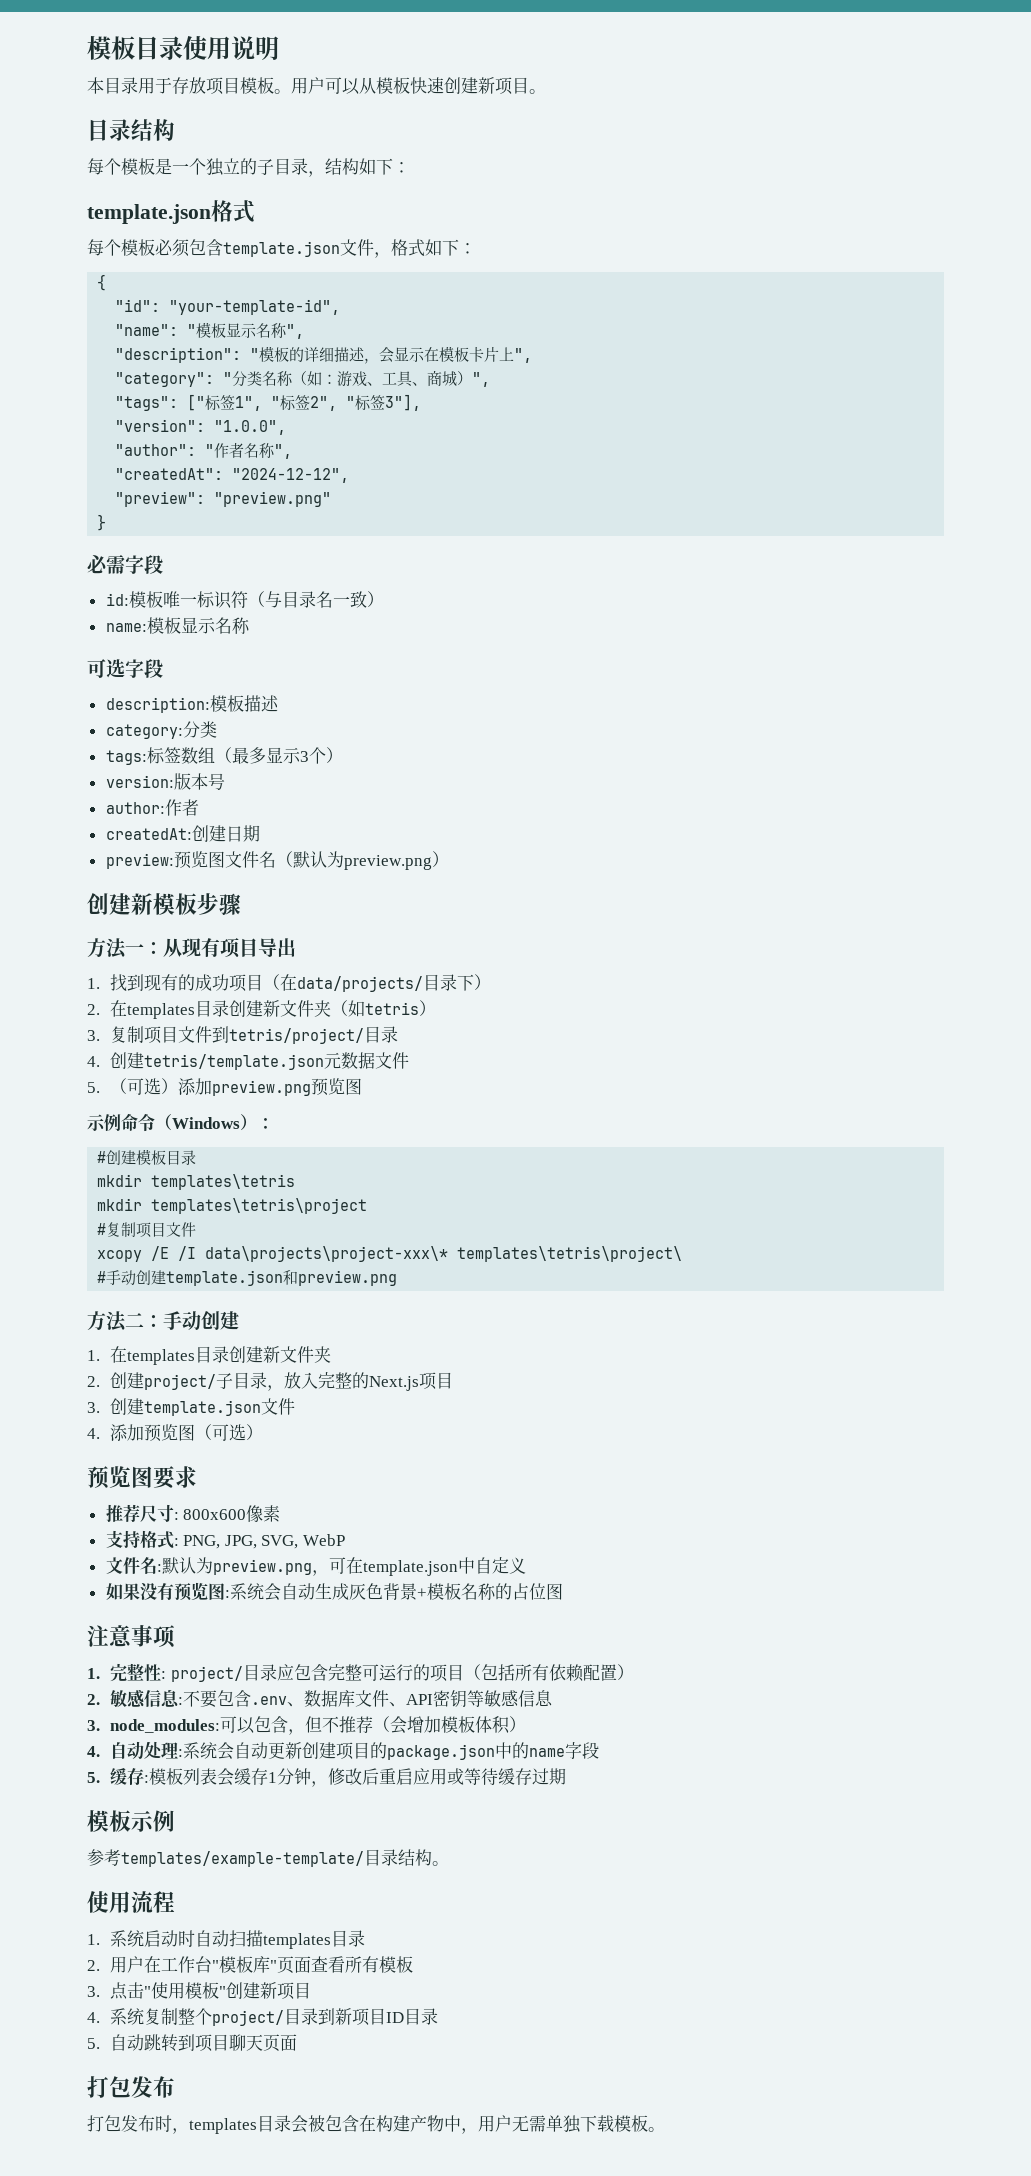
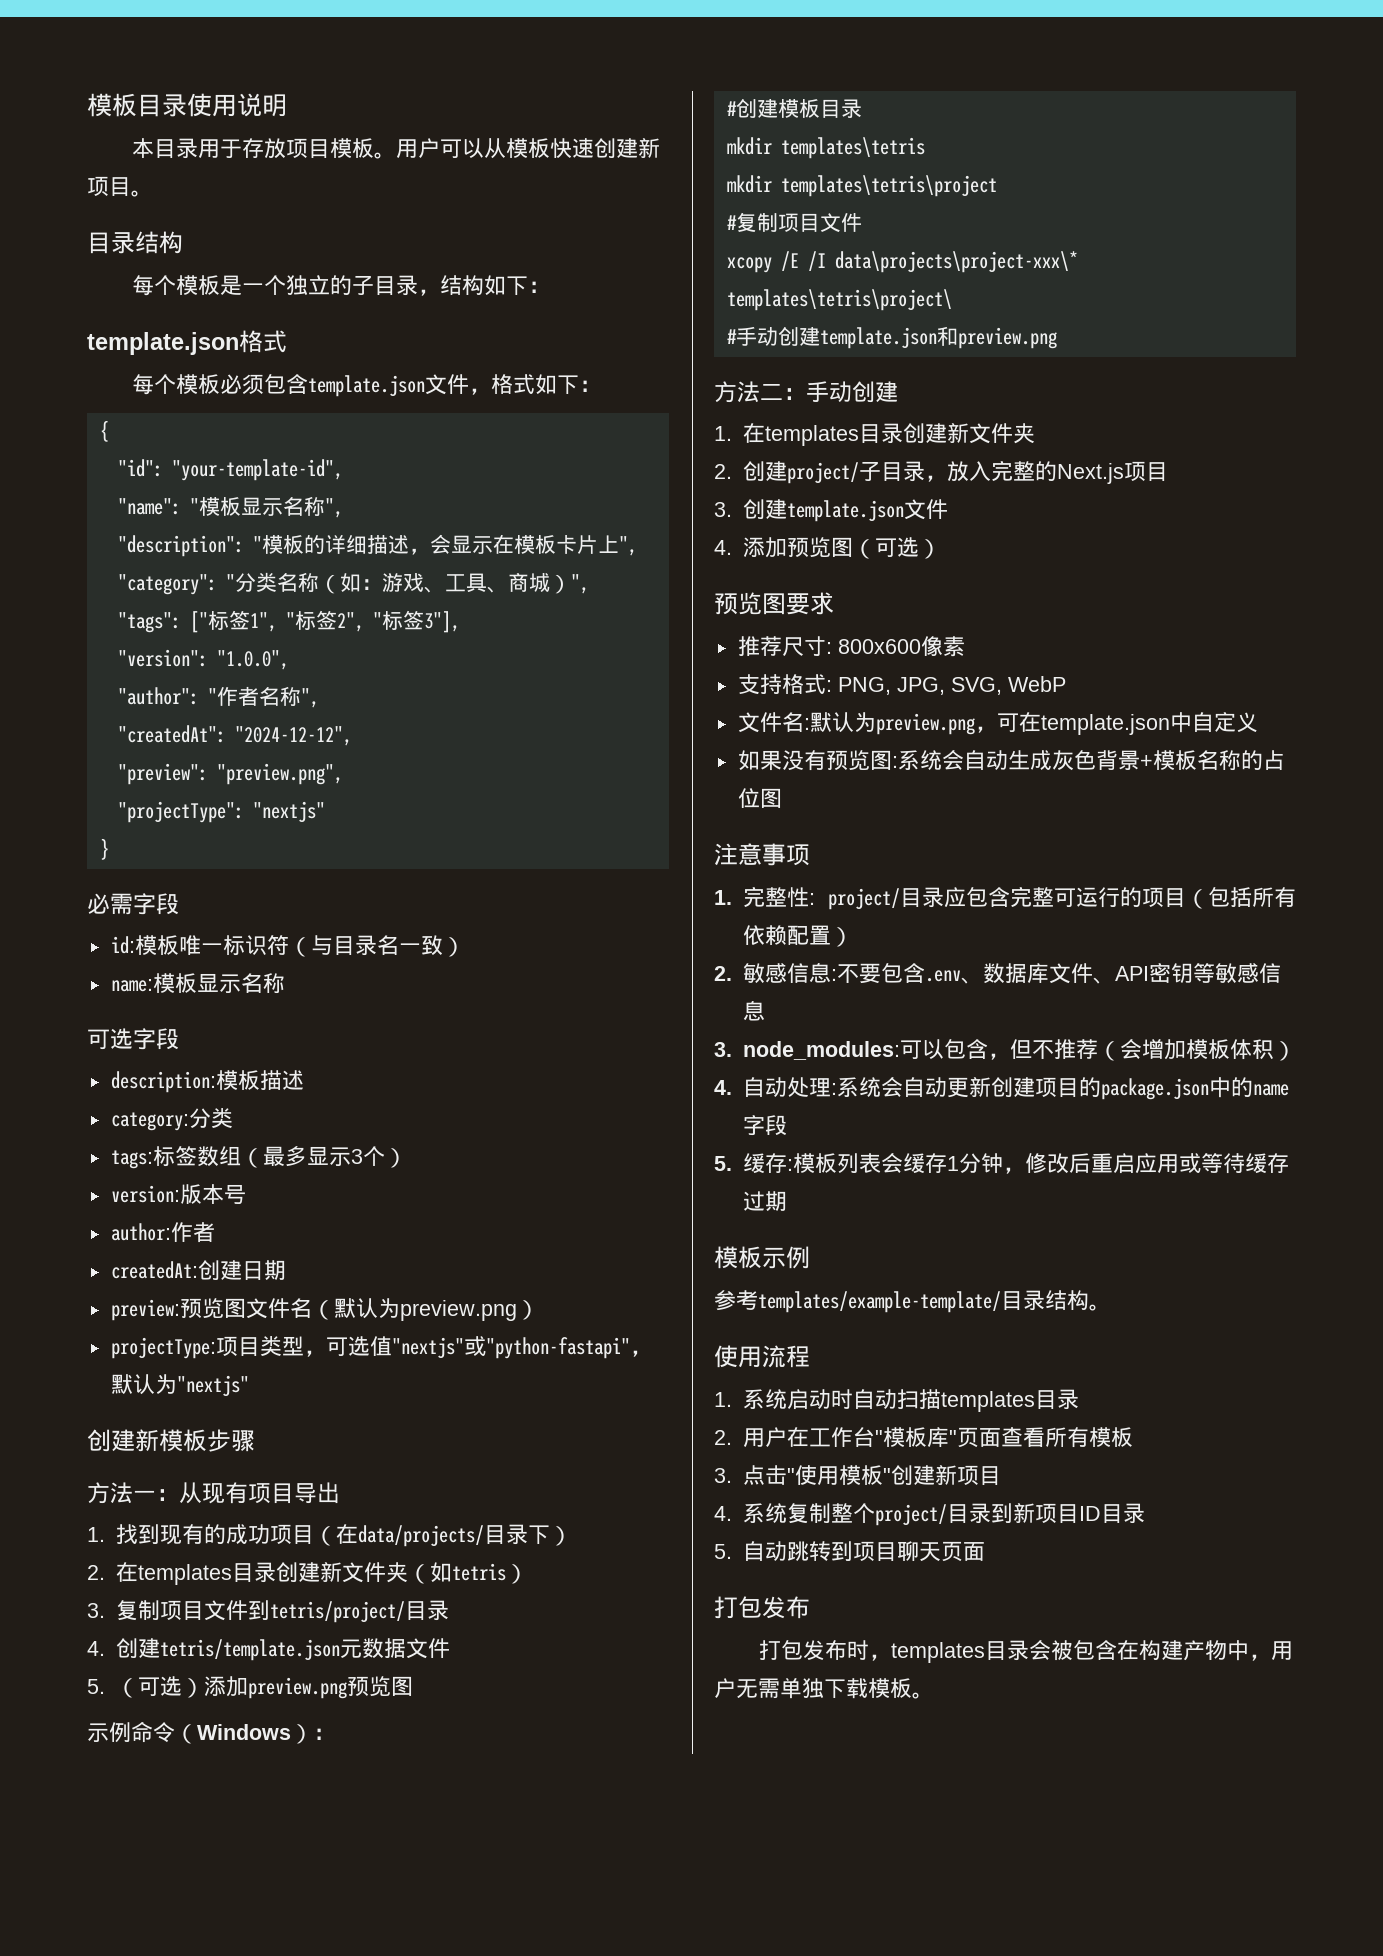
[214,491,332,507] "preview.png" -> [216,763,343,785] [117,801,325,823] "preview.png", // "projectType": "nextjs"
(449, 859) none -> [110,1336,652,1359] [110,1374,249,1397] // projectType:项目类型，可选值"nextjs"或"python-fastapi"，默认为"nextjs"

